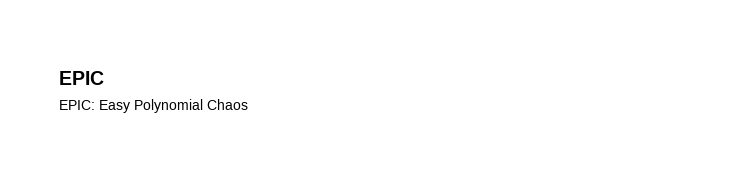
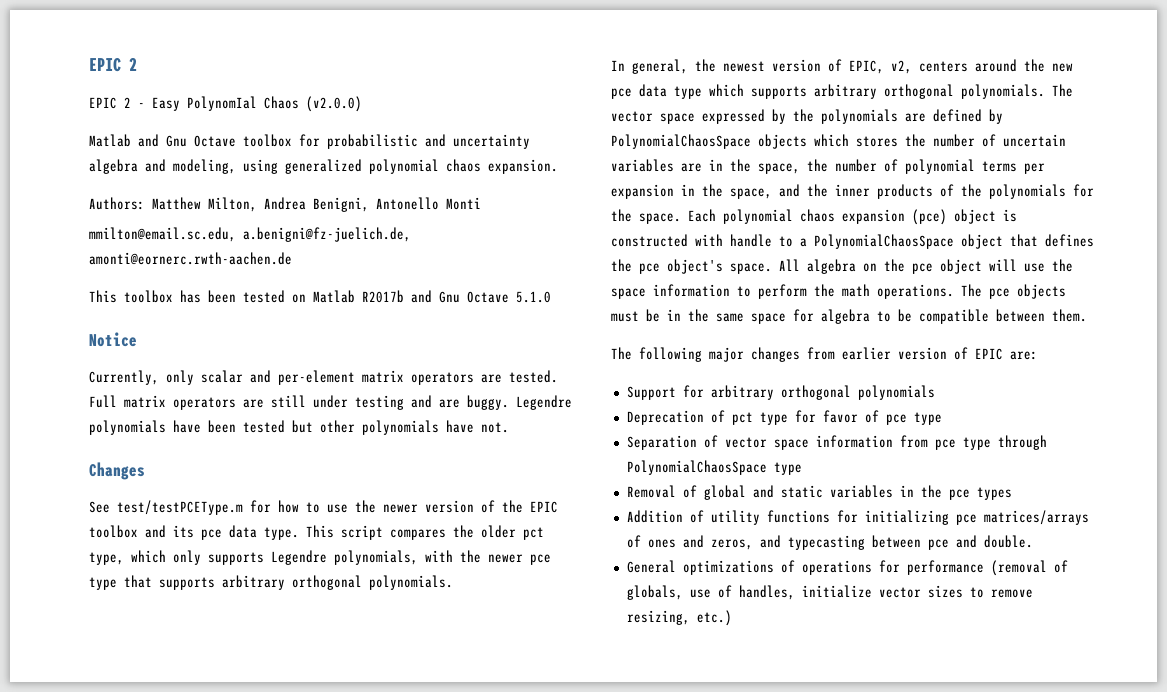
[59,71,104,85] [59,99,248,113] EPIC // EPIC: Easy Polynomial Chaos -> [89,57,137,72] [89,96,362,112] [89,134,530,149] [89,159,558,174] [89,197,481,212] [89,227,411,242] [89,252,292,265] [89,290,551,303] [89,332,137,347] [89,370,558,385] [89,395,572,410] [89,420,509,435] [89,462,145,480] [89,500,558,515] [89,525,544,540] [89,550,551,565] [89,575,453,590] [611,59,1073,74] [611,84,1073,99] [611,109,1003,124] [611,134,1066,149] [611,159,1045,174] [611,184,1094,199] [611,209,1017,225] [611,234,1094,249] [611,259,1073,274] [611,284,1066,299] [611,309,1087,324] [611,347,1038,362] [626,385,935,400] [626,410,942,425] [626,435,1047,450] [626,460,802,475] [626,485,1012,500] [626,510,1089,525] [626,535,1033,550] [626,560,1068,576] [626,585,1033,600] [626,610,732,626] EPIC 2 // EPIC 2 - Easy PolynomIal Chaos (v2.0.0) // Matlab and Gnu Octave toolbox for probabilistic and uncertainty algebra and modeling, using generalized polynomial chaos expansion. // Authors: Matthew Milton, Andrea Benigni, Antonello Monti // mmilton@email.sc.edu, a.benigni@fz-juelich.de, amonti@eornerc.rwth-aachen.de // This toolbox has been tested on Matlab R2017b and Gnu Octave 5.1.0 // Notice // Currently, only scalar and per-element matrix operators are tested. Full matrix operators are still under testing and are buggy. Legendre polynomials have been tested but other polynomials have not. // Changes // See test/testPCEType.m for how to use the newer version of the EPIC toolbox and its pce data type. This script compares the older pct type, which only supports Legendre polynomials, with the newer pce type that supports arbitrary orthogonal polynomials. // In general, the newest version of EPIC, v2, centers around the new pce data type which supports arbitrary orthogonal polynomials. The vector space expressed by the polynomials are defined by PolynomialChaosSpace objects which stores the number of uncertain variables are in the space, the number of polynomial terms per expansion in the space, and the inner products of the polynomials for the space. Each polynomial chaos expansion (pce) object is constructed with handle to a PolynomialChaosSpace object that defines the pce object's space. All algebra on the pce object will use the space information to perform the math operations. The pce objects must be in the same space for algebra to be compatible between them. // The following major changes from earlier version of EPIC are: // Support for arbitrary orthogonal polynomials // Deprecation of pct type for favor of pce type // Separation of vector space information from pce type through PolynomialChaosSpace type // Removal of global and static variables in the pce types // Addition of utility functions for initializing pce matrices/arrays of ones and zeros, and typecasting between pce and double. // General optimizations of operations for performance (removal of globals, use of handles, initialize vector sizes to remove resizing, etc.)

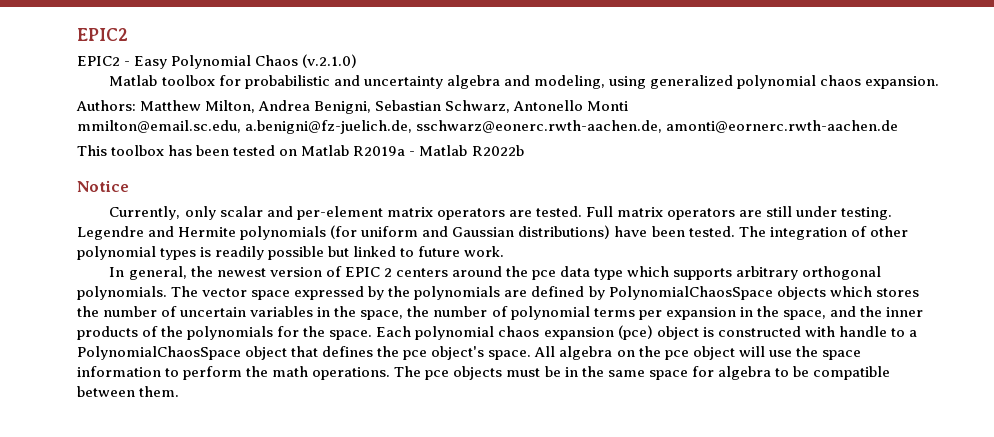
[89,57,137,72] [89,96,362,112] [89,134,236,147] EPIC 2 // EPIC 2 - Easy PolynomIal Chaos (v2.0.0) // Matlab and Gnu Octave -> [77,28,128,41] [77,54,358,69] [109,75,158,86] EPIC2 // EPIC2 - Easy Polynomial Chaos (v.2.1.0) // Matlab
(369, 204) none -> [375,100,511,113] Sebastian Schwarz,
(411, 234) none -> [416,120,663,133] sschwarz@eonerc.rwth-aachen.de,
[362,290,551,303] R2017b and Gnu Octave 5.1.0 -> [353,145,524,156] R2019a - Matlab R2022b
[355,395,572,410] [89,420,509,435] [89,462,145,480] [89,500,558,515] [89,525,544,540] [89,550,551,565] [89,575,453,590] testing and are buggy. Legendre polynomials have been tested but other polynomials have not. // Changes // See test/testPCEType.m for how to use the newer version of the EPIC toolbox and its pce data type. This script compares the older pct type, which only supports Legendre polynomials, with the newer pce type that supports arbitrary orthogonal polynomials. -> [841,207,893,220] [77,225,908,240] [77,246,505,260] testing. Legendre and Hermite polynomials (for uniform and Gaussian distributions) have been tested. The integration of other polynomial types is readily possible but linked to future work.
[849,60,912,74] EPIC, v2, -> [344,267,392,277] EPIC 2
[1052,63,1073,72] new -> (528, 271) none
[681,163,702,172] are -> (314, 311) none
[611,347,1038,362] [626,385,935,400] [626,410,942,425] [626,435,1047,450] [626,460,802,475] [626,485,1012,500] [626,510,1089,525] [626,535,1033,550] [626,560,1068,576] [626,585,1033,600] [626,610,732,626] // The following major changes from earlier version of EPIC are: // Support for arbitrary orthogonal polynomials // Deprecation of pct type for favor of pce type // Separation of vector space information from pce type through PolynomialChaosSpace type // Removal of global and static variables in the pce types // Addition of utility functions for initializing pce matrices/arrays of ones and zeros, and typecasting between pce and double. // General optimizations of operations for performance (removal of globals, use of handles, initialize vector sizes to remove resizing, etc.) -> (180, 391) none

